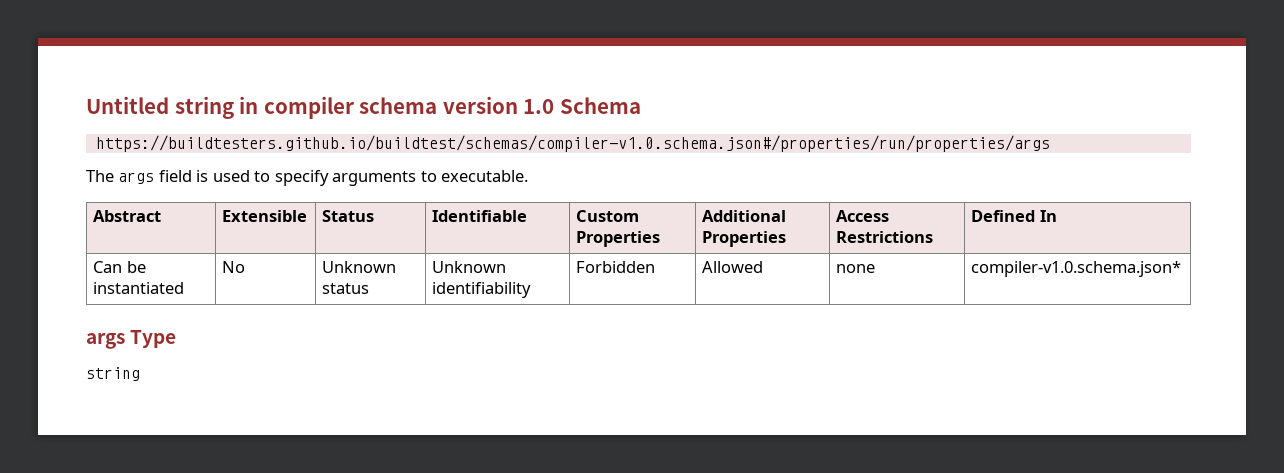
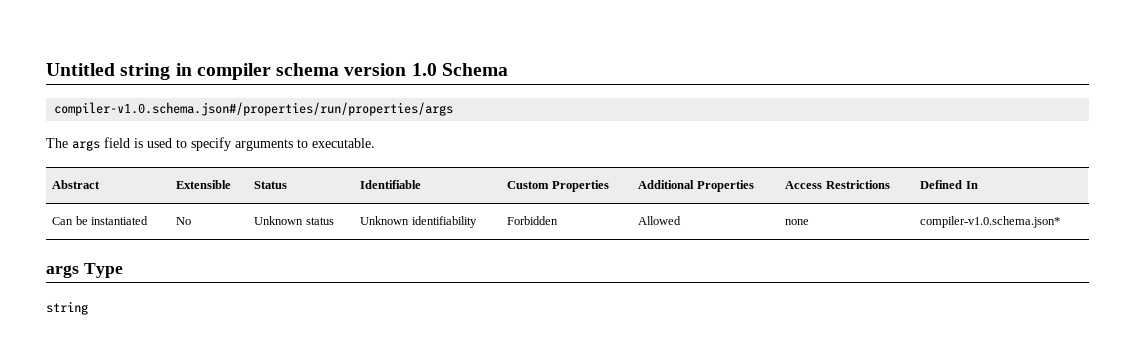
[95,135,1050,152] https://buildtesters.github.io/buildtest/schemas/compiler-v1.0.schema.json#/properties/run/properties/args -> [54,102,454,116] compiler-v1.0.schema.json#/properties/run/properties/args

